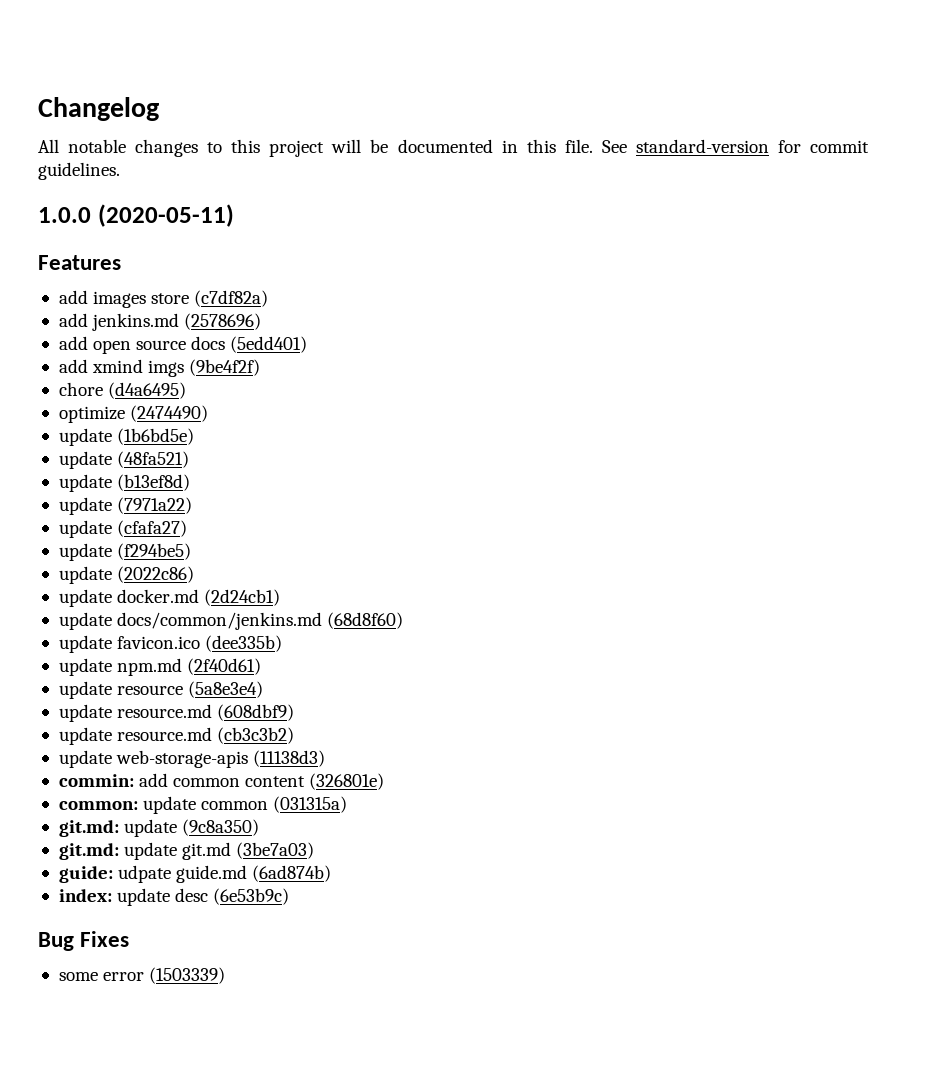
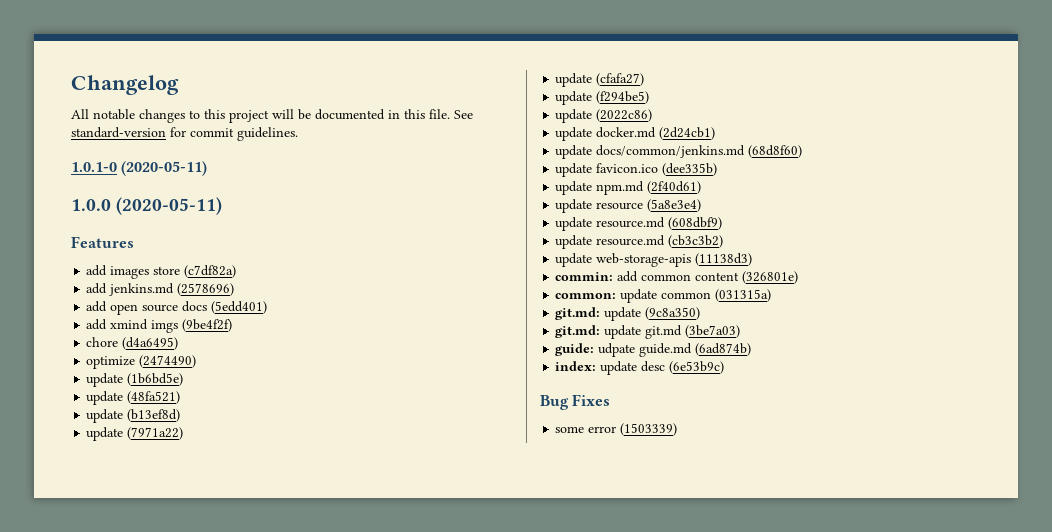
(120, 171) none -> [71,161,208,176] // 1.0.1-0 (2020-05-11)

